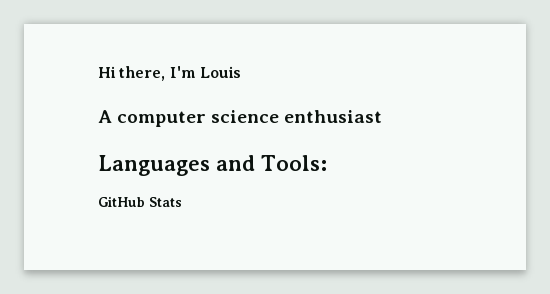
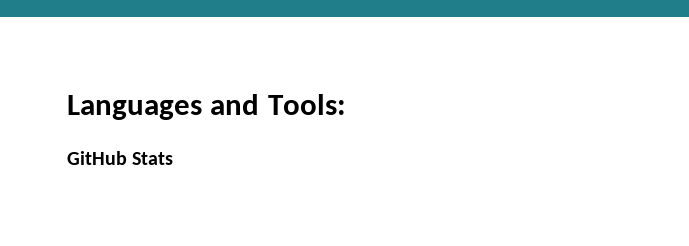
[98,66,241,81] [98,110,383,127] Hi there, I'm Louis // A computer science enthusiast // -> (67, 107) none

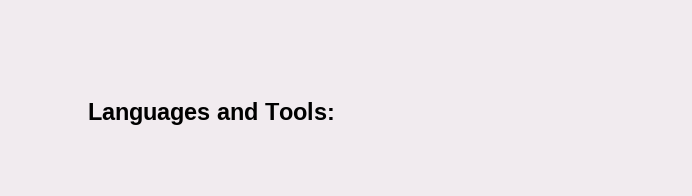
[67,151,174,165] // GitHub Stats -> (335, 111) none

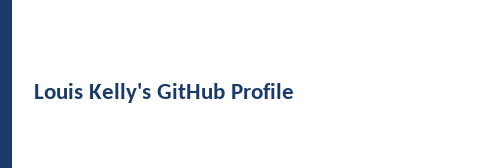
[88,102,335,125] Languages and Tools: -> [34,83,295,103] Louis Kelly's GitHub Profile

